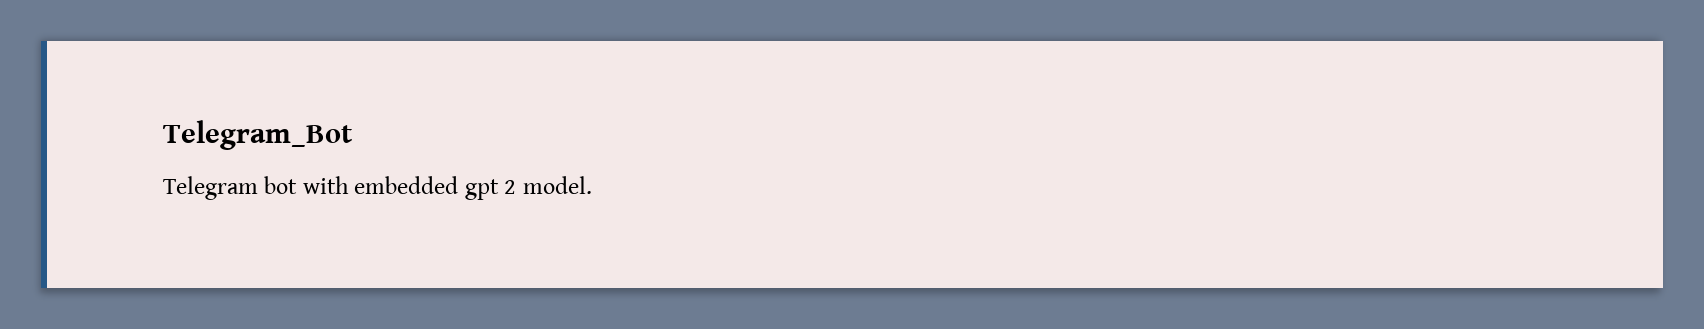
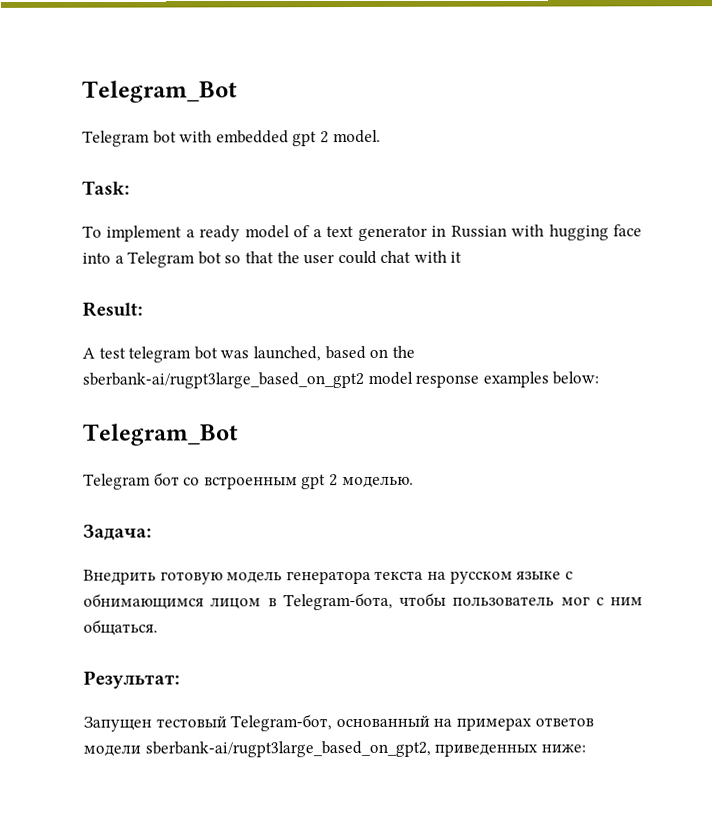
(592, 185) none -> [82,180,130,195] [82,224,642,242] [82,250,463,268] [82,301,143,317] [82,345,415,363] [82,371,600,389] [83,423,239,446] [83,472,414,490] [83,524,152,541] [83,569,573,585] [83,592,643,611] [83,619,158,636] [83,670,180,689] [83,714,594,732] [83,740,586,758] // Task: // To implement a ready model of a text generator in Russian with hugging face into a Telegram bot so that the user could chat with it // Result: // A test telegram bot was launched, based on the sberbank-ai/rugpt3large_based_on_gpt2 model response examples below: // Telegram_Bot // Telegram бот со встроенным gpt 2 моделью. // Задача: // Внедрить готовую модель генератора текста на русском языке с обнимающимся лицом в Telegram-бота, чтобы пользователь мог с ним общаться. // Результат: // Запущен тестовый Telegram-бот, основанный на примерах ответов модели sberbank-ai/rugpt3large_based_on_gpt2, приведенных ниже:

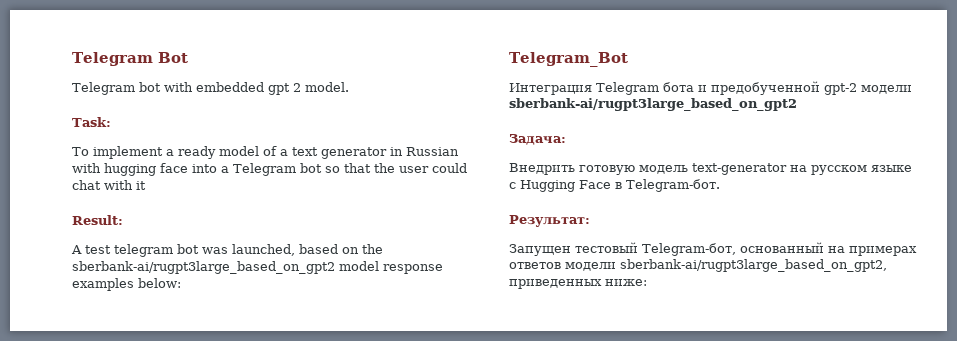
[82,80,238,103] Telegram_Bot -> [72,52,188,66] Telegram Bot
[83,472,414,490] Telegram бот со встроенным gpt 2 моделью. -> [509,81,912,95] [509,98,797,111] Интеграция Telegram бота и предобученной gpt-2 модели sberbank-ai/rugpt3large_based_on_gpt2
[285,570,424,585] генератора текста -> [692,163,787,175] text-generator
[83,592,643,611] [83,619,158,636] обнимающимся лицом в Telegram-бота, чтобы пользователь мог с ним общаться. -> [520,179,720,192] Hugging Face в Telegram-бот.

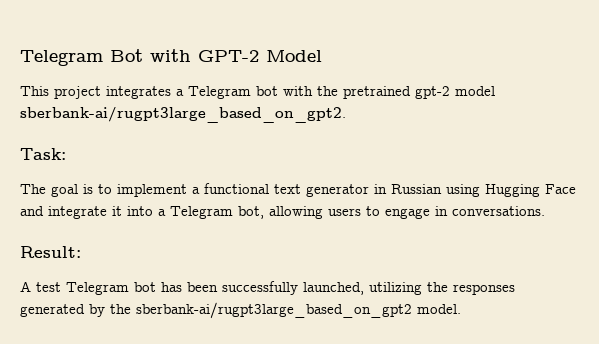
[72,82,349,95] [72,117,111,127] [72,146,459,159] [72,163,467,176] [72,180,146,190] [72,215,123,225] [71,244,383,257] [72,261,443,274] [72,278,181,291] [509,52,628,67] [509,81,912,95] [509,98,797,111] [509,134,566,145] [509,163,912,175] [509,179,720,192] [509,215,590,227] [509,242,917,256] [509,259,887,272] [509,279,647,289] // Telegram bot with embedded gpt 2 model. // Task: // To implement a ready model of a text generator in Russian with hugging face into a Telegram bot so that the user could chat with it // Result: // A test telegram bot was launched, based on the sberbank-ai/rugpt3large_based_on_gpt2 model response examples below: // Telegram_Bot // Интеграция Telegram бота и предобученной gpt-2 модели sberbank-ai/rugpt3large_based_on_gpt2 // Задача: // Внедрить готовую модель text-generator на русском языке с Hugging Face в Telegram-бот. // Результат: // Запущен тестовый Telegram-бот, основанный на примерах ответов модели sberbank-ai/rugpt3large_based_on_gpt2, приведенных ниже: -> [150,49,322,62] [20,86,495,99] [20,107,346,123] [20,148,66,160] [20,183,576,197] [20,206,545,219] [20,246,81,258] [20,281,515,295] [20,302,461,319] with GPT-2 Model // This project integrates a Telegram bot with the pretrained gpt-2 model sberbank-ai/rugpt3large_based_on_gpt2. // Task: // The goal is to implement a functional text generator in Russian using Hugging Face and integrate it into a Telegram bot, allowing users to engage in conversations. // Result: // A test Telegram bot has been successfully launched, utilizing the responses generated by the sberbank-ai/rugpt3large_based_on_gpt2 model.

